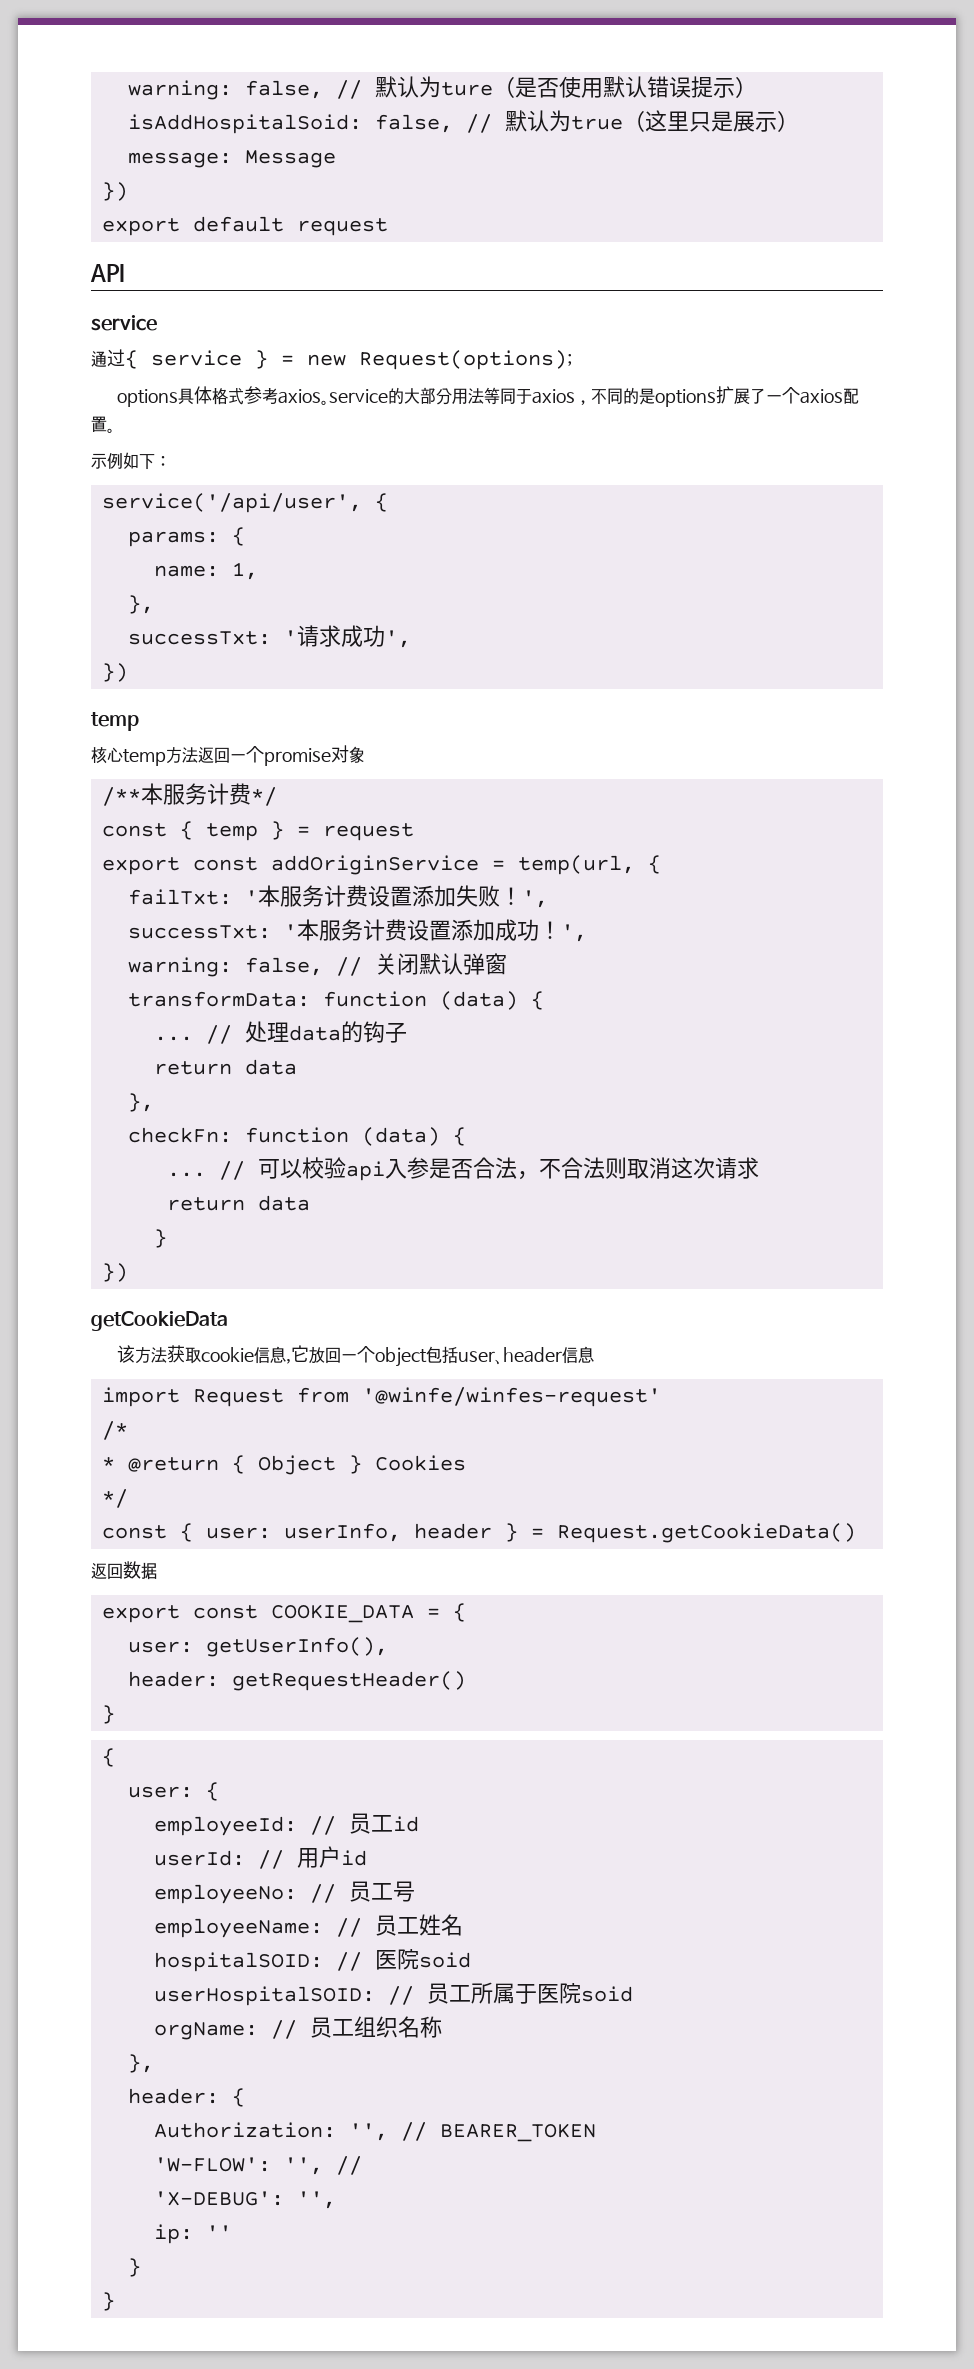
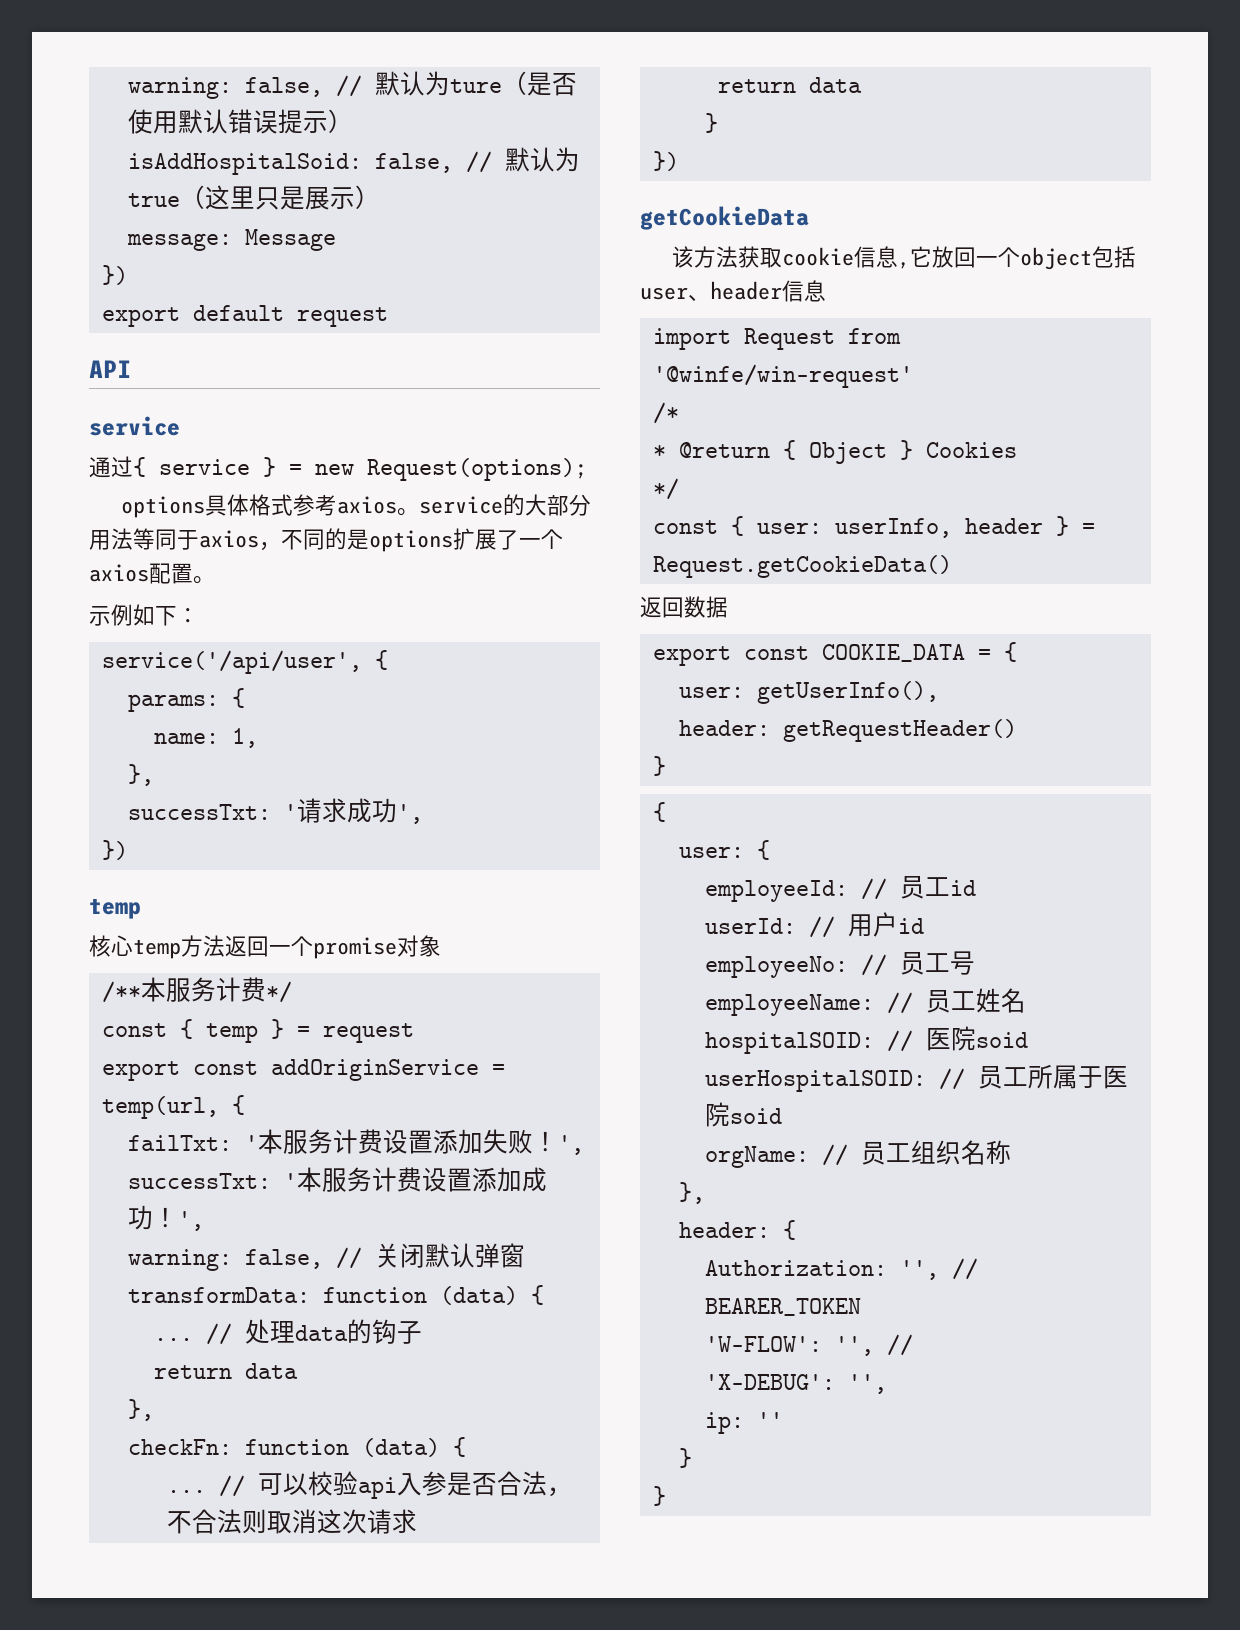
[361,1387,661,1407] '@winfe/winfes-request' -> [652,364,913,388] '@winfe/win-request'

